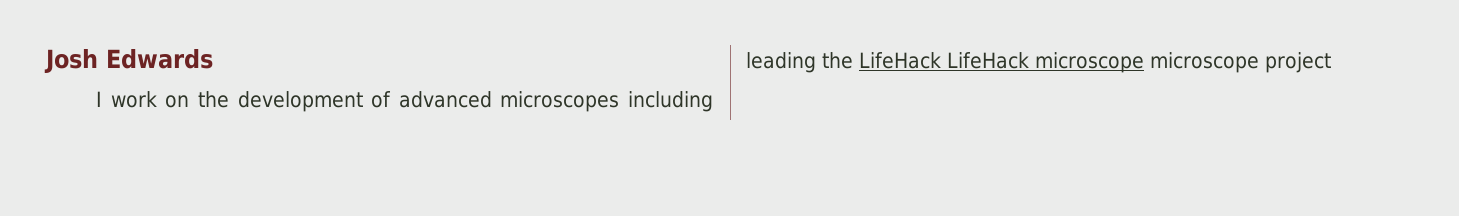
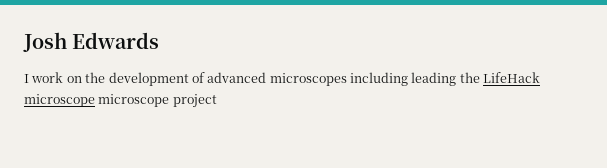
[947,52,1029,69] LifeHack -> (541, 77) none

